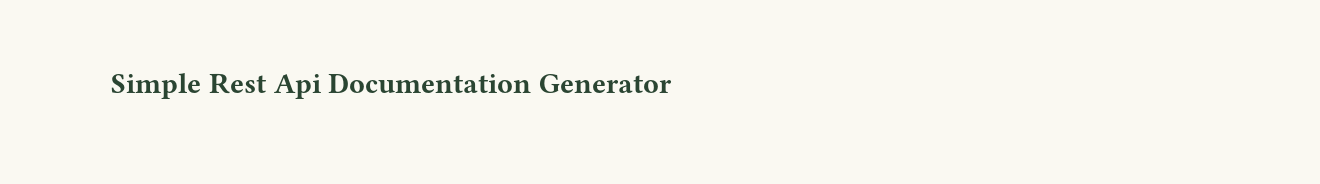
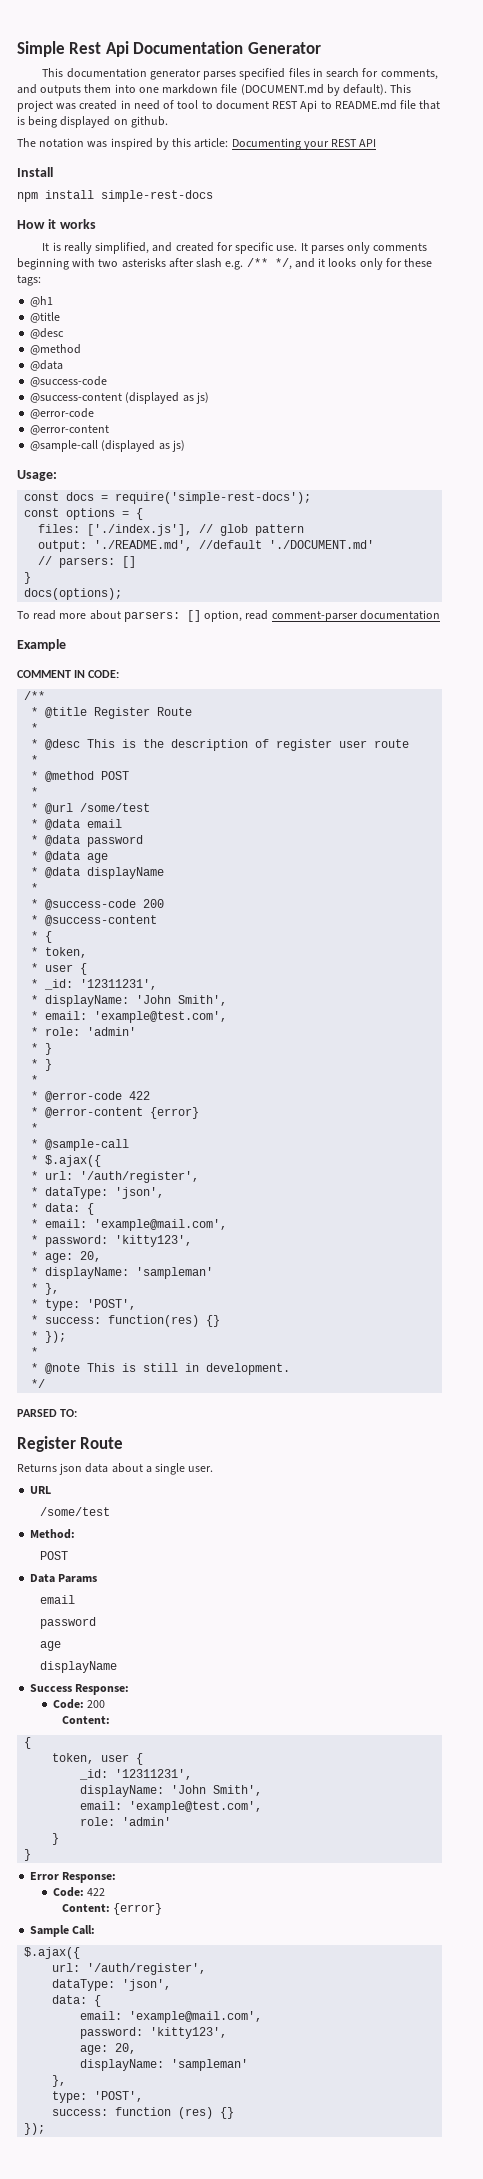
(673, 83) none -> [42,68,438,80] [17,84,412,96] [17,100,441,112] [17,116,168,128] [17,138,377,150] [17,167,53,177] [17,190,213,202] [17,219,96,229] [42,242,428,254] [17,258,433,270] [17,275,41,286] [30,296,54,307] [30,312,61,323] [30,328,65,339] [30,344,82,355] [30,360,64,371] [30,376,108,387] [30,392,209,404] [30,408,95,419] [30,425,110,435] [30,440,185,452] [17,470,57,481] [24,492,312,504] [24,508,144,520] [38,524,305,536] [38,540,375,552] [38,556,137,568] [24,572,32,584] [24,588,123,600] [17,610,440,622] [17,639,66,651] [17,670,120,678] [24,691,46,700] [31,707,193,719] [31,723,39,732] [31,739,410,751] [31,755,39,764] [31,771,130,782] [31,787,39,796] [31,803,151,814] [31,819,123,830] [31,835,144,847] [31,851,109,863] [31,867,165,879] [31,883,39,892] [31,899,165,910] [31,915,158,926] [31,931,53,943] [31,947,88,958] [31,963,88,975] [31,979,158,990] [31,995,228,1007] [31,1011,228,1023] [31,1027,137,1036] [31,1043,53,1055] [31,1059,53,1071] [31,1075,39,1084] [31,1091,151,1102] [31,1107,200,1119] [31,1123,39,1132] [31,1139,130,1151] [31,1155,102,1167] [31,1171,200,1183] [31,1187,165,1199] [31,1203,95,1215] [31,1219,228,1231] [31,1235,193,1247] [31,1251,102,1263] [31,1267,214,1279] [31,1283,60,1295] [31,1299,137,1311] [31,1315,221,1327] [31,1331,67,1343] [31,1347,39,1356] [31,1363,291,1375] [31,1379,46,1388] [17,1409,78,1417] [17,1436,124,1452] [17,1463,214,1475] [30,1486,52,1494] [39,1507,110,1516] [30,1529,76,1539] [39,1551,68,1560] [30,1574,98,1583] [39,1595,75,1604] [39,1617,96,1629] [39,1641,61,1651] [39,1661,117,1673] [30,1684,130,1695] [52,1699,106,1709] [62,1716,111,1724] [24,1737,32,1749] [52,1753,144,1765] [79,1769,193,1780] [80,1785,263,1797] [80,1801,263,1813] [80,1817,172,1826] [52,1833,60,1845] [24,1849,32,1861] [30,1872,117,1883] [52,1887,106,1897] [62,1903,163,1915] [30,1925,96,1937] [24,1947,81,1959] [52,1963,207,1975] [52,1979,172,1991] [52,1995,102,2007] [80,2011,263,2023] [80,2027,228,2039] [80,2043,137,2055] [80,2059,249,2071] [52,2075,67,2087] [52,2091,144,2103] [52,2107,235,2119] [24,2123,46,2135] // This documentation generator parses specified files in search for comments, and outputs them into one markdown file (DOCUMENT.md by default). This project was created in need of tool to document REST Api to README.md file that is being displayed on github. // The notation was inspired by this article: Documenting your REST API // Install // npm install simple-rest-docs // How it works // It is really simplified, and created for specific use. It parses only comments beginning with two asterisks after slash e.g. /** */, and it looks only for these tags: // @h1 // @title // @desc // @method // @data // @success-code // @success-content (displayed as js) // @error-code // @error-content // @sample-call (displayed as js) // Usage: // const docs = require('simple-rest-docs'); // const options = { // files: ['./index.js'], // glob pattern // output: './README.md', //default './DOCUMENT.md' // // parsers: [] // } // docs(options); // To read more about parsers: [] option, read comment-parser documentation // Example // COMMENT IN CODE: // /** // * @title Register Route // * // * @desc This is the description of register user route // * // * @method POST // * // * @url /some/test // * @data email // * @data password // * @data age // * @data displayName // * // * @success-code 200 // * @success-content // * { // * token, // * user { // * _id: '12311231', // * displayName: 'John Smith', // * email: 'example@test.com', // * role: 'admin' // * } // * } // * // * @error-code 422 // * @error-content {error} // * // * @sample-call // * $.ajax({ // * url: '/auth/register', // * dataType: 'json', // * data: { // * email: 'example@mail.com', // * password: 'kitty123', // * age: 20, // * displayName: 'sampleman' // * }, // * type: 'POST', // * success: function(res) {} // * }); // * // * @note This is still in development. // */ // PARSED TO: // Register Route // Returns json data about a single user. // URL // /some/test // Method: // POST // Data Params // email // password // age // displayName // Success Response: // Code: 200 // Content: // { // token, user { // _id: '12311231', // displayName: 'John Smith', // email: 'example@test.com', // role: 'admin' // } // } // Error Response: // Code: 422 // Content: {error} // Sample Call: // $.ajax({ // url: '/auth/register', // dataType: 'json', // data: { // email: 'example@mail.com', // password: 'kitty123', // age: 20, // displayName: 'sampleman' // }, // type: 'POST', // success: function (res) {} // });

